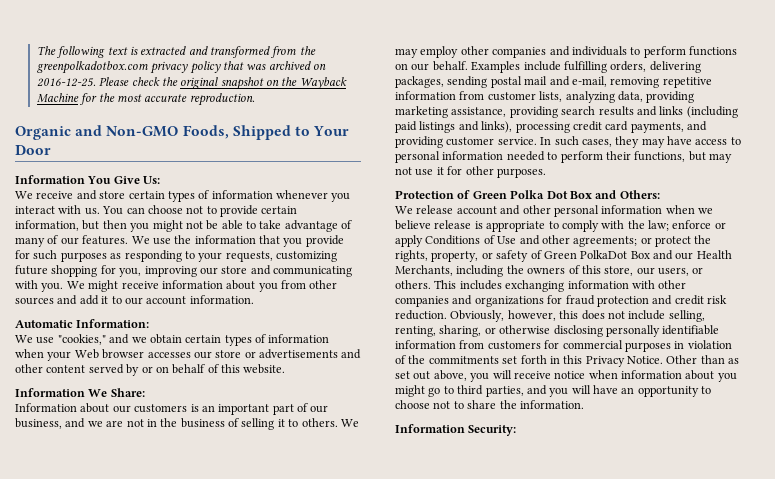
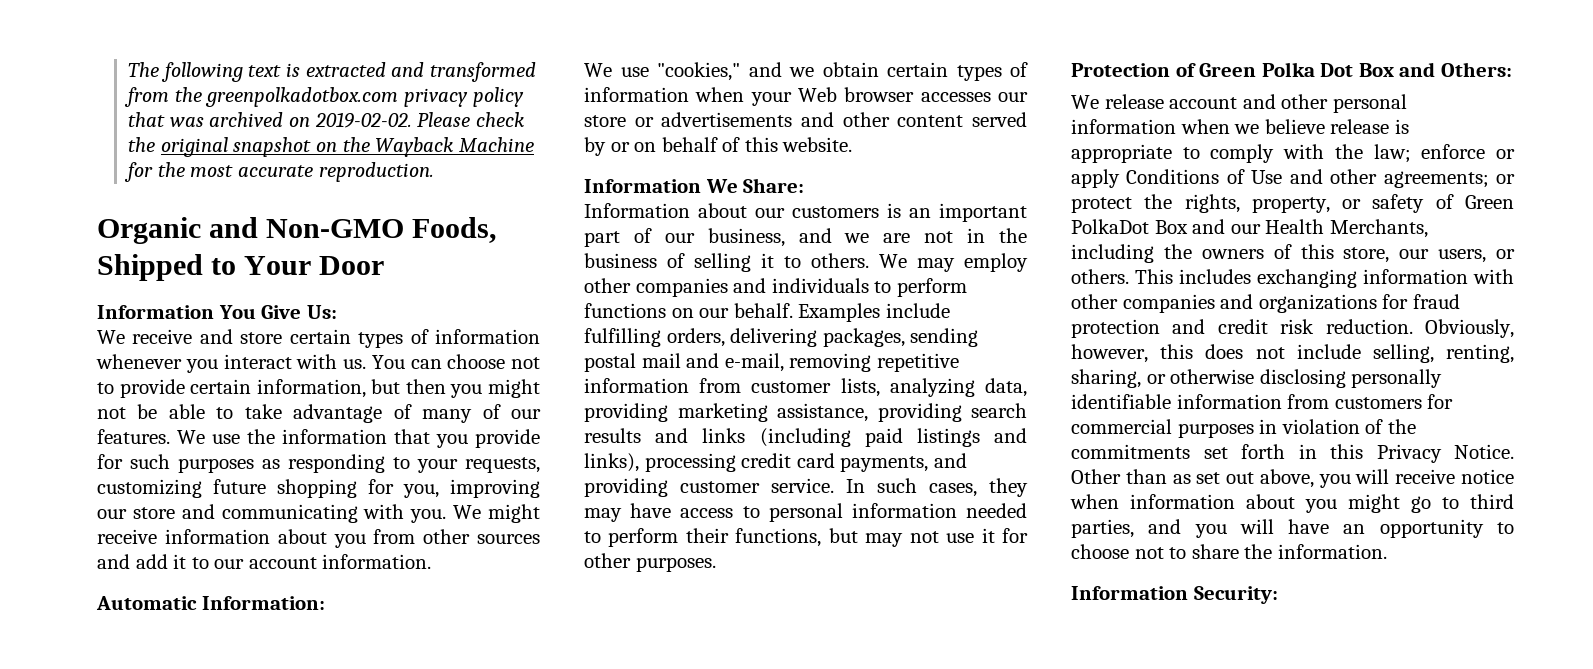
[36,78,96,87] 2016-12-25. -> [314,112,412,128] 2019-02-02.

